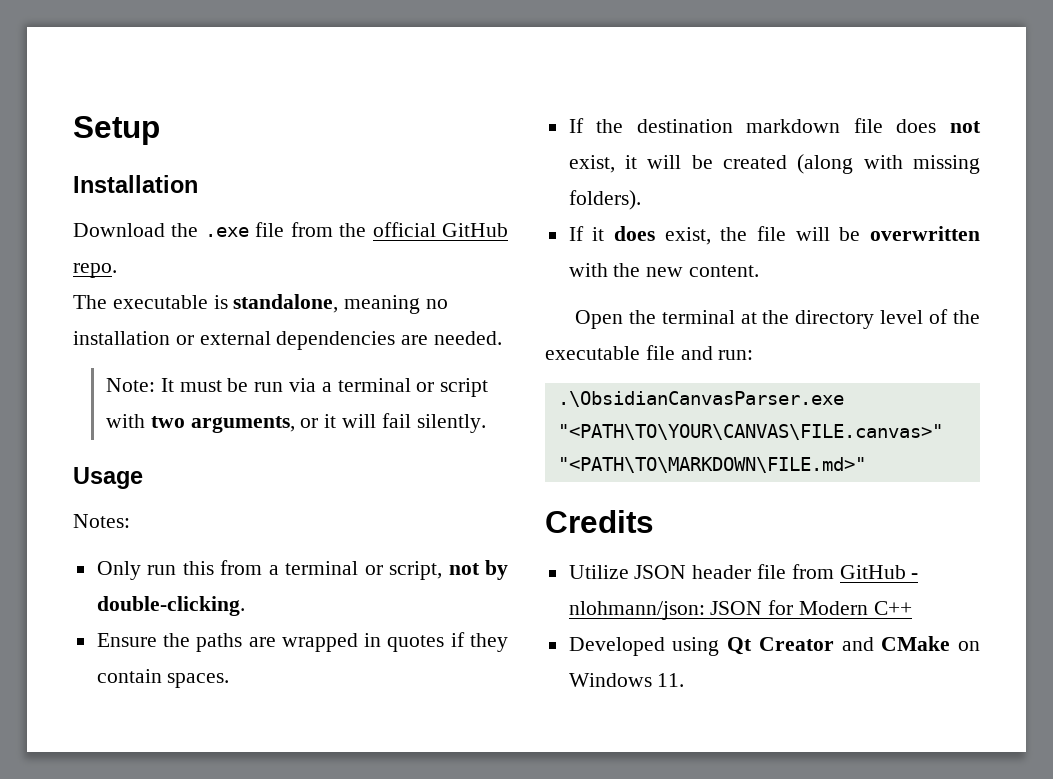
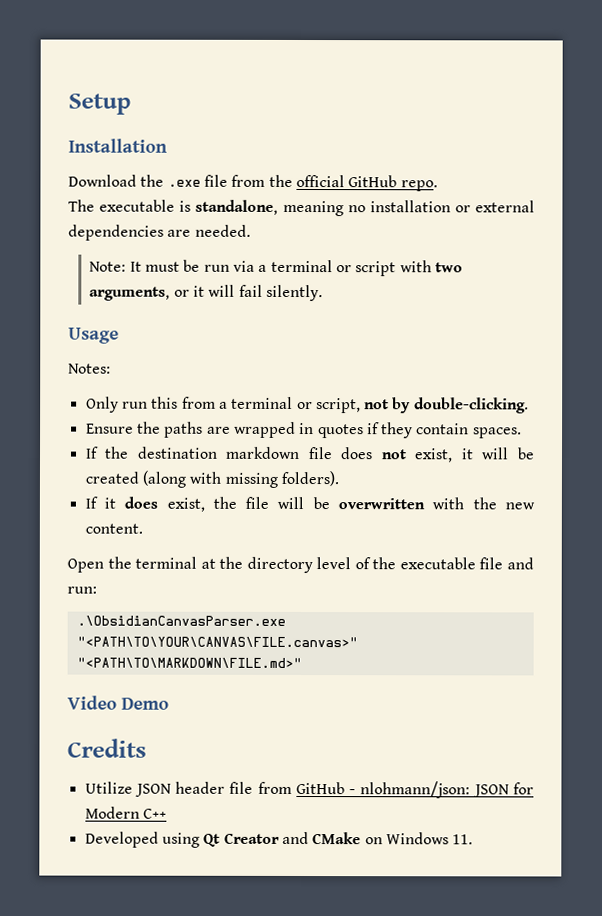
(866, 465) none -> [67,695,169,710] // Video Demo

